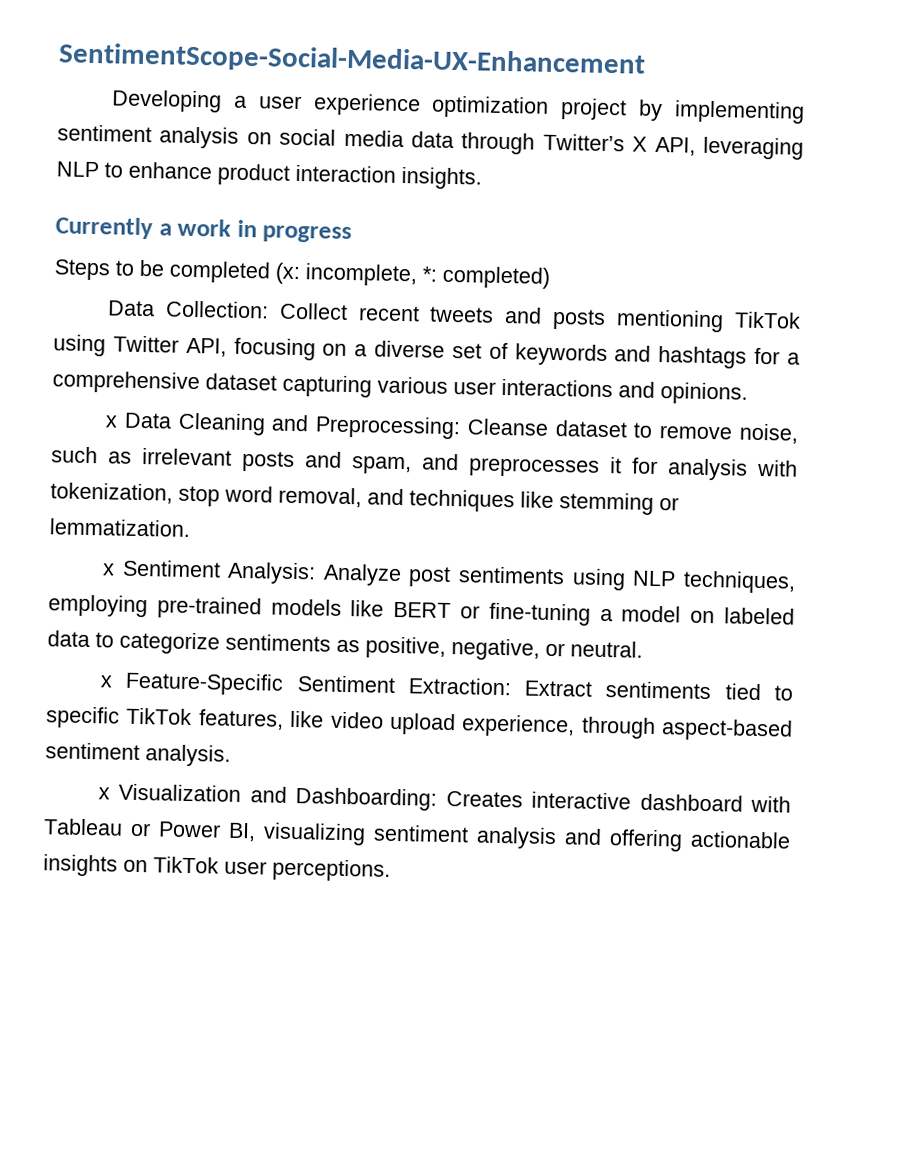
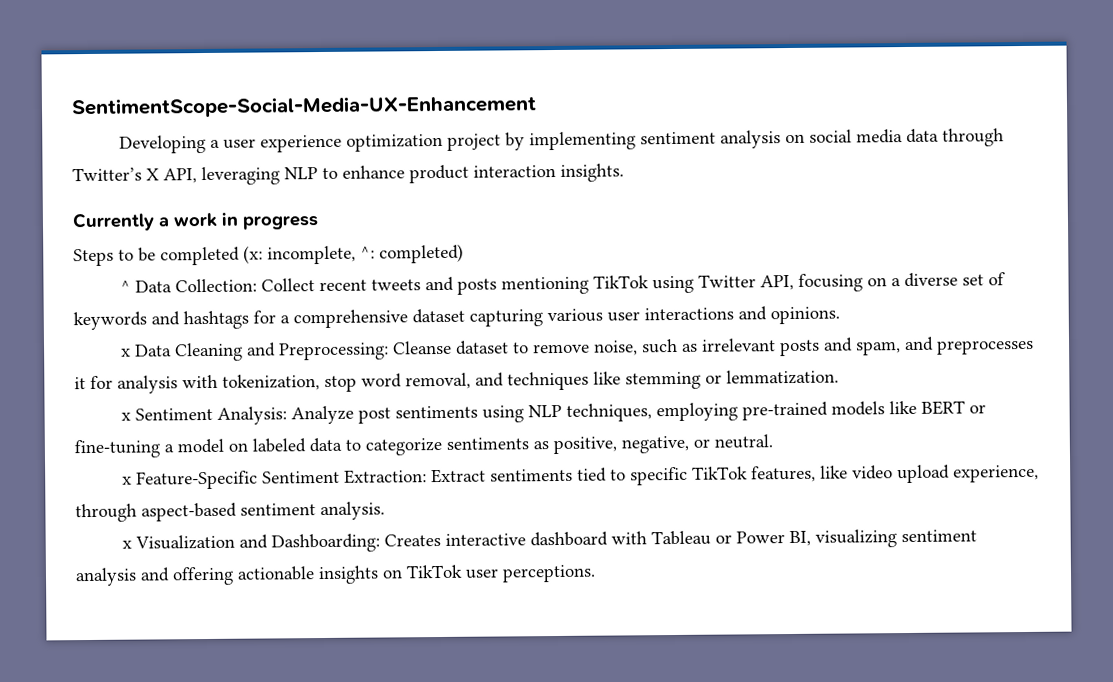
[422,266,437,282] *: -> [360,246,375,259] ^:
(550, 277) none -> [120,280,132,293] ^

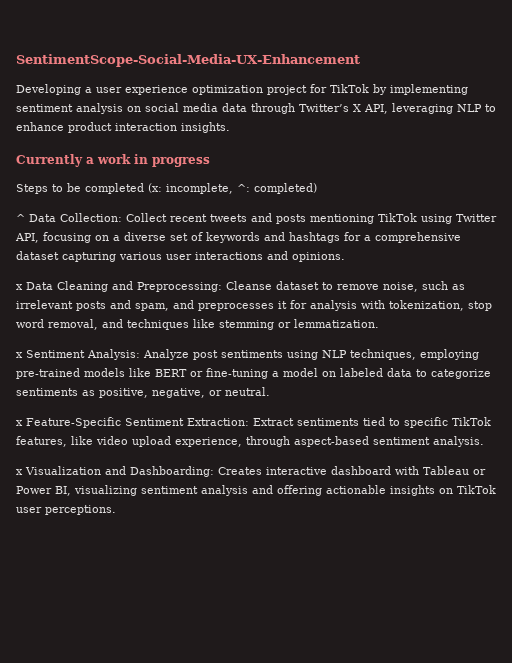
(502, 142) none -> [310,84,369,93] for TikTok

